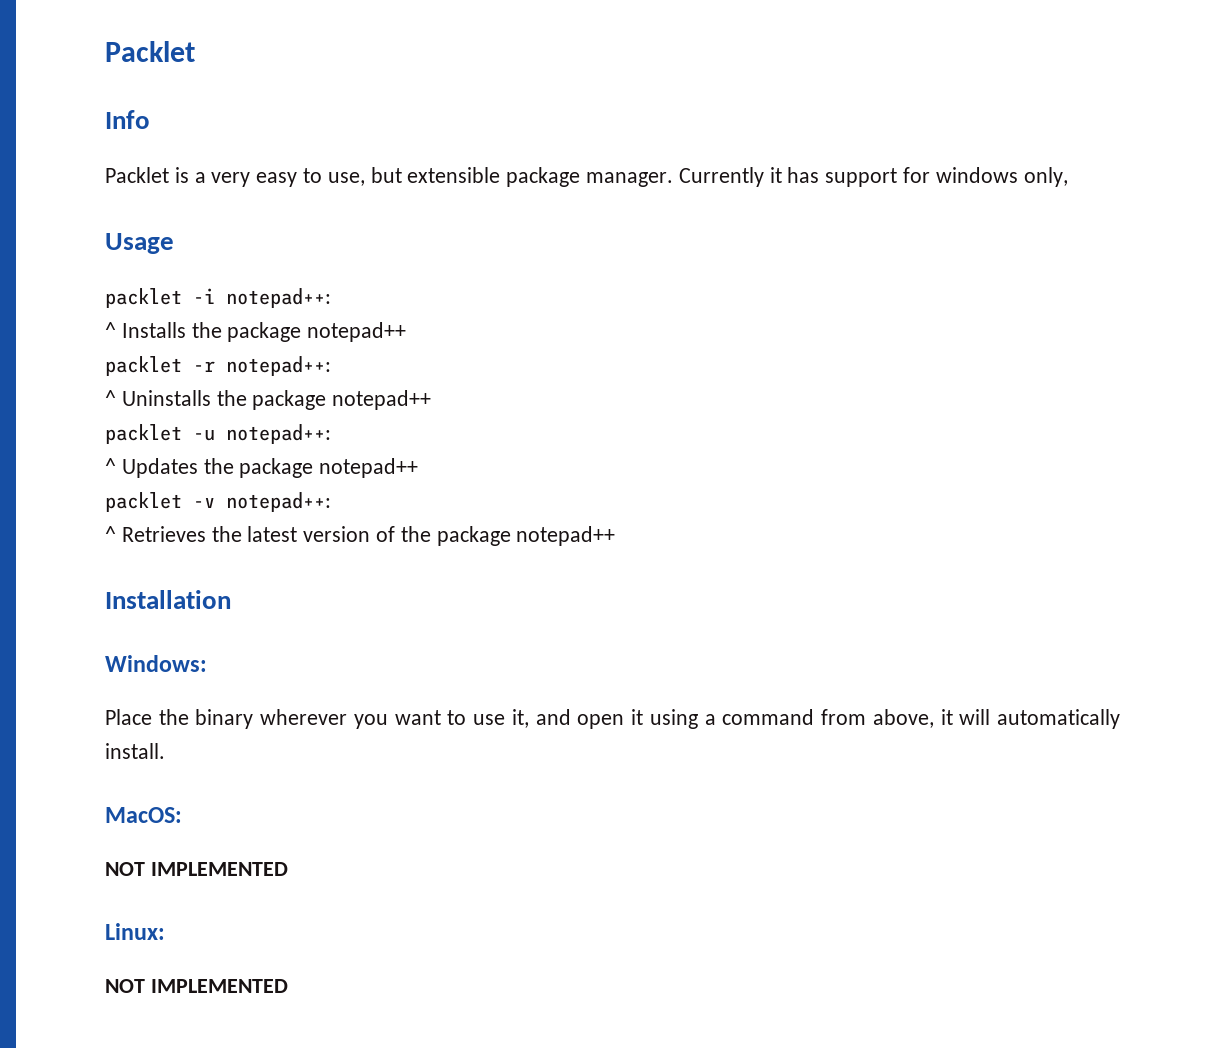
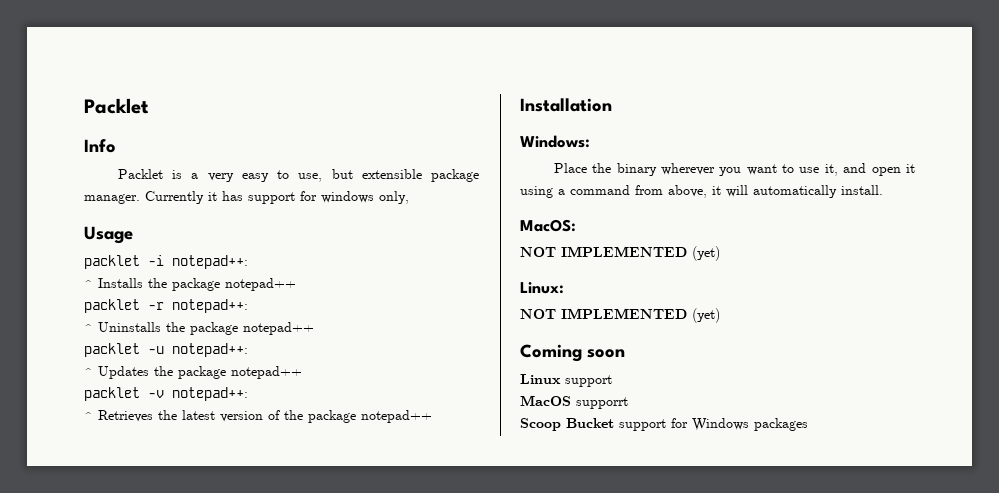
(288, 869) none -> [692,246,720,261] (yet)
(288, 986) none -> [692,308,720,323] [520,344,625,362] [520,374,612,387] [520,395,628,409] [520,418,808,431] (yet) // Coming soon // Linux support // MacOS supporrt // Scoop Bucket support for Windows packages

